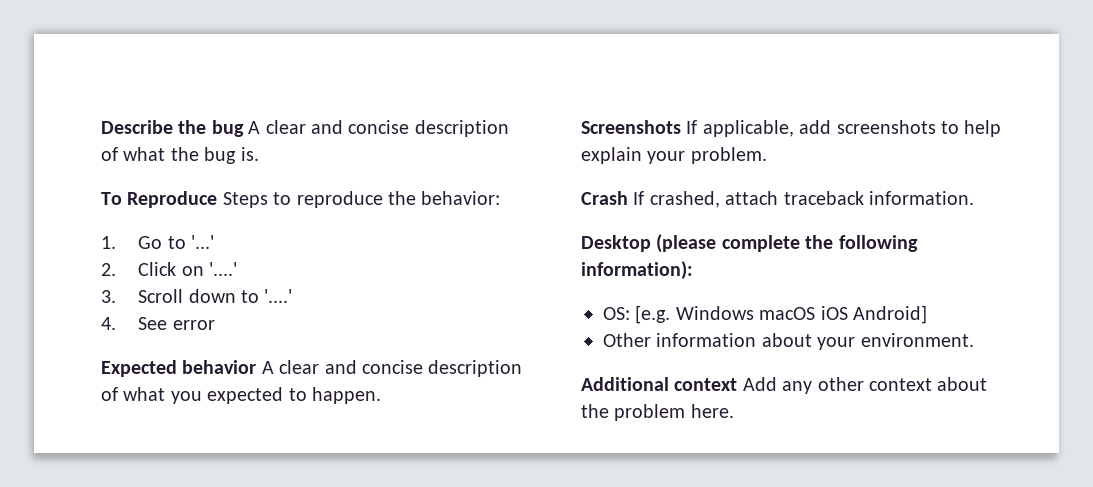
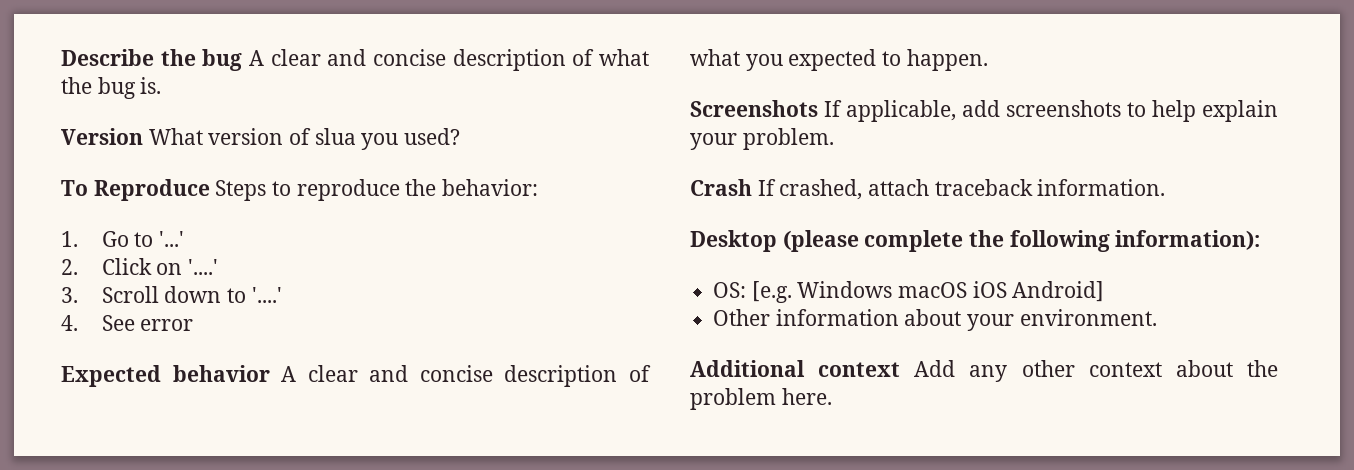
(259, 154) none -> [61,128,461,150] // Version What version of slua you used?

